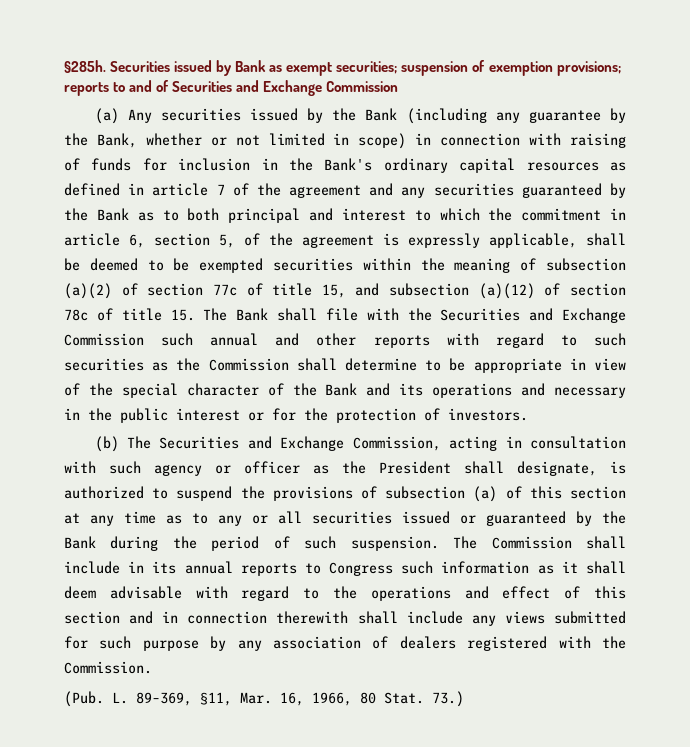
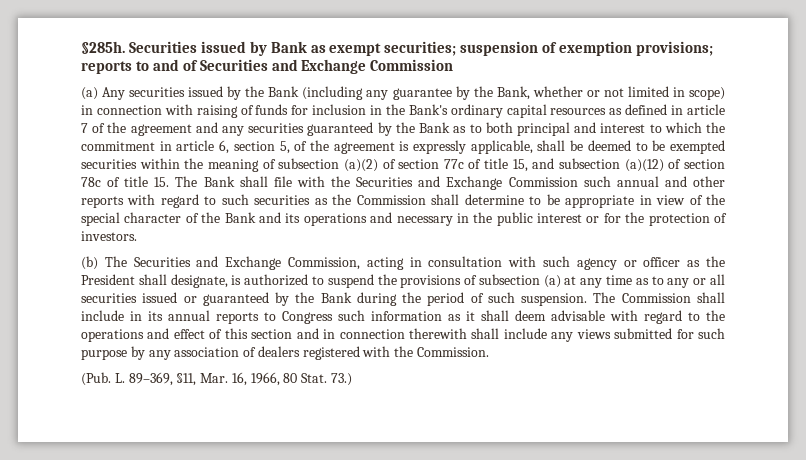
[505,486,626,499] of this section -> (561, 281) none

